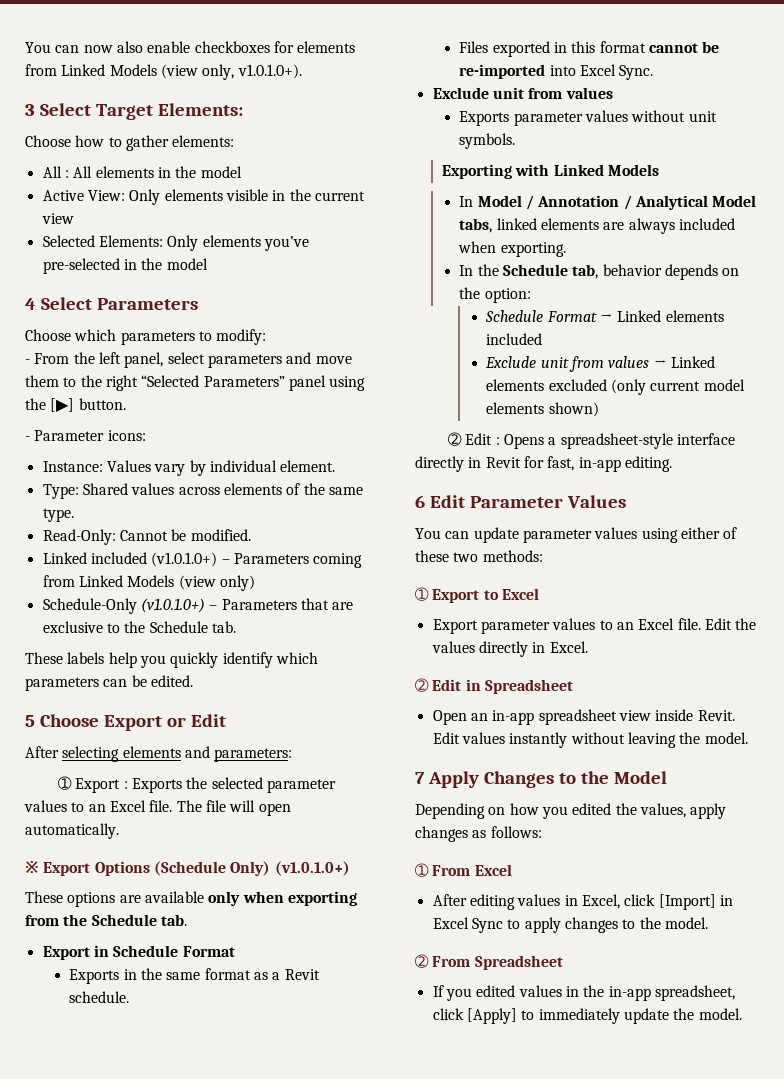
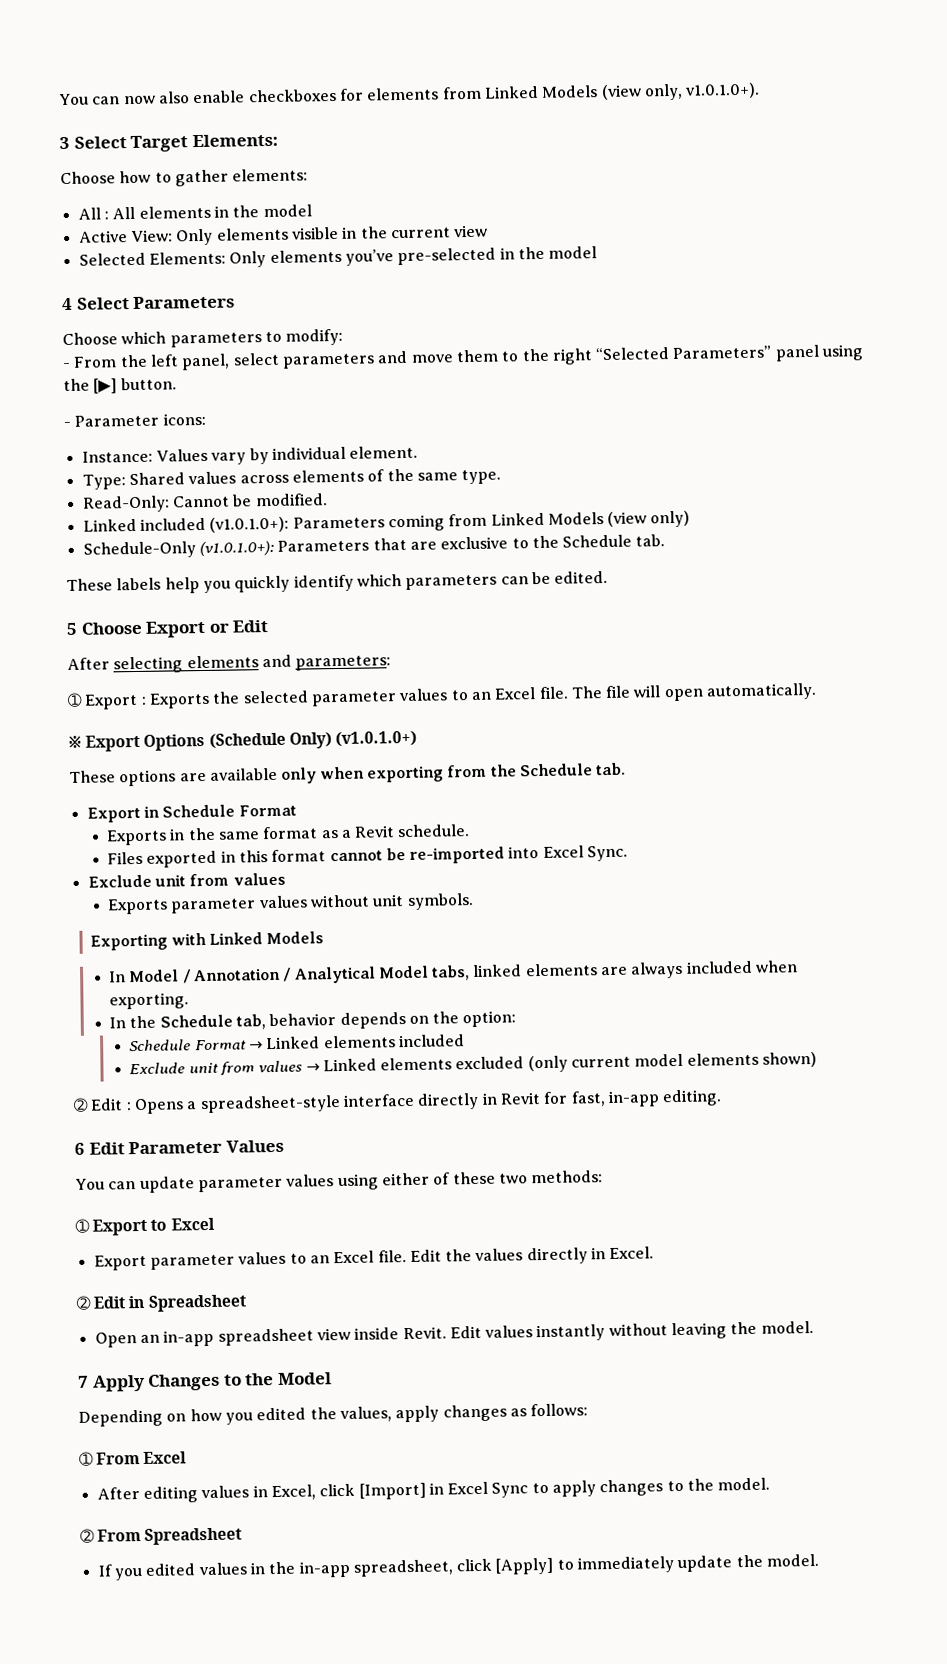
[151,552,230,567] (v1.0.1.0+) – -> [209,516,290,533] (v1.0.1.0+):
[140,598,218,613] (v1.0.1.0+) – -> [198,540,274,557] (v1.0.1.0+):

